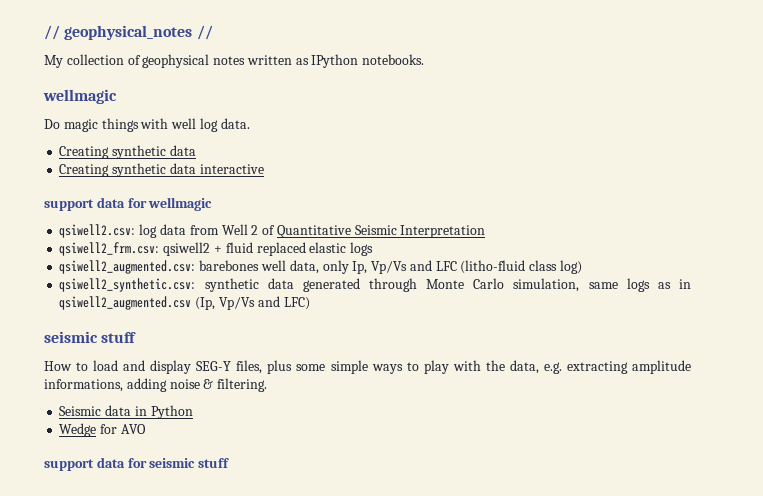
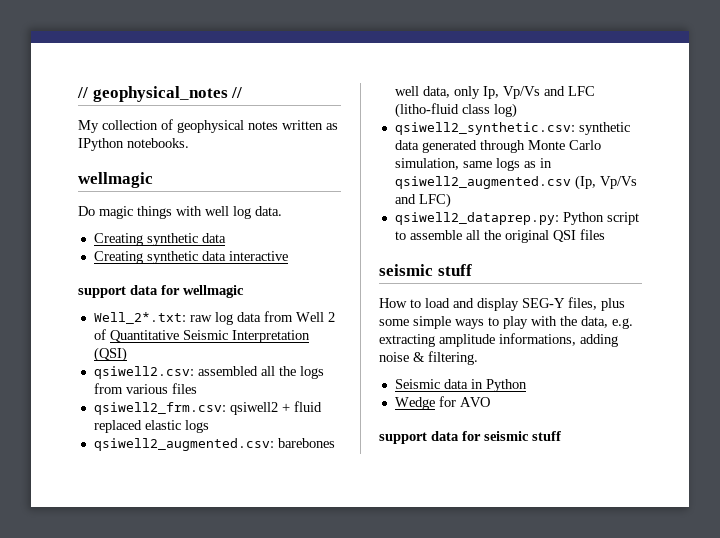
[59,224,136,238] qsiwell2.csv: -> [93,312,212,324] Well_2*.txt: raw
(486, 231) none -> [93,347,127,362] [93,366,324,379] [93,383,197,394] (QSI) // qsiwell2.csv: assembled all the logs from various files
(310, 303) none -> [394,212,639,225] [394,229,605,243] // qsiwell2_dataprep.py: Python script to assemble all the original QSI files

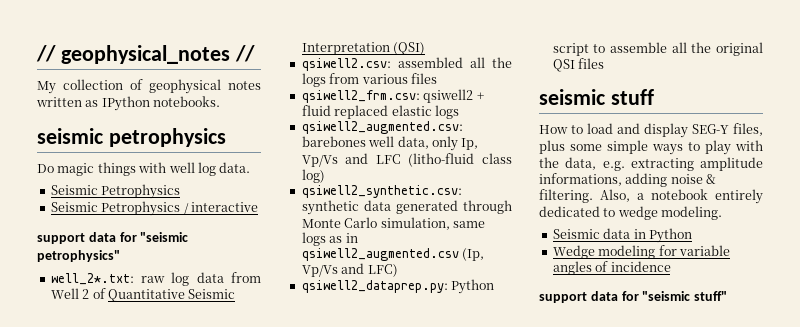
[78,172,153,188] wellmagic -> [37,128,226,147] seismic petrophysics
[93,233,226,246] [93,251,226,264] Creating synthetic data // Creating synthetic data -> [50,184,181,199] [50,201,189,216] Seismic Petrophysics // Seismic Petrophysics /
[183,285,244,298] [93,312,186,324] wellmagic // Well_2*.txt: -> [140,232,189,242] [37,250,120,262] [50,273,134,285] "seismic petrophysics" // well_2*.txt:
(478, 358) none -> [600,189,763,204] [539,206,723,220] Also, a notebook entirely dedicated to wedge modeling.
[438,396,490,407] [379,431,561,444] for AVO // support data for seismic stuff -> [598,245,730,259] [552,261,671,275] [539,291,728,303] modeling for variable angles of incidence // support data for "seismic stuff"

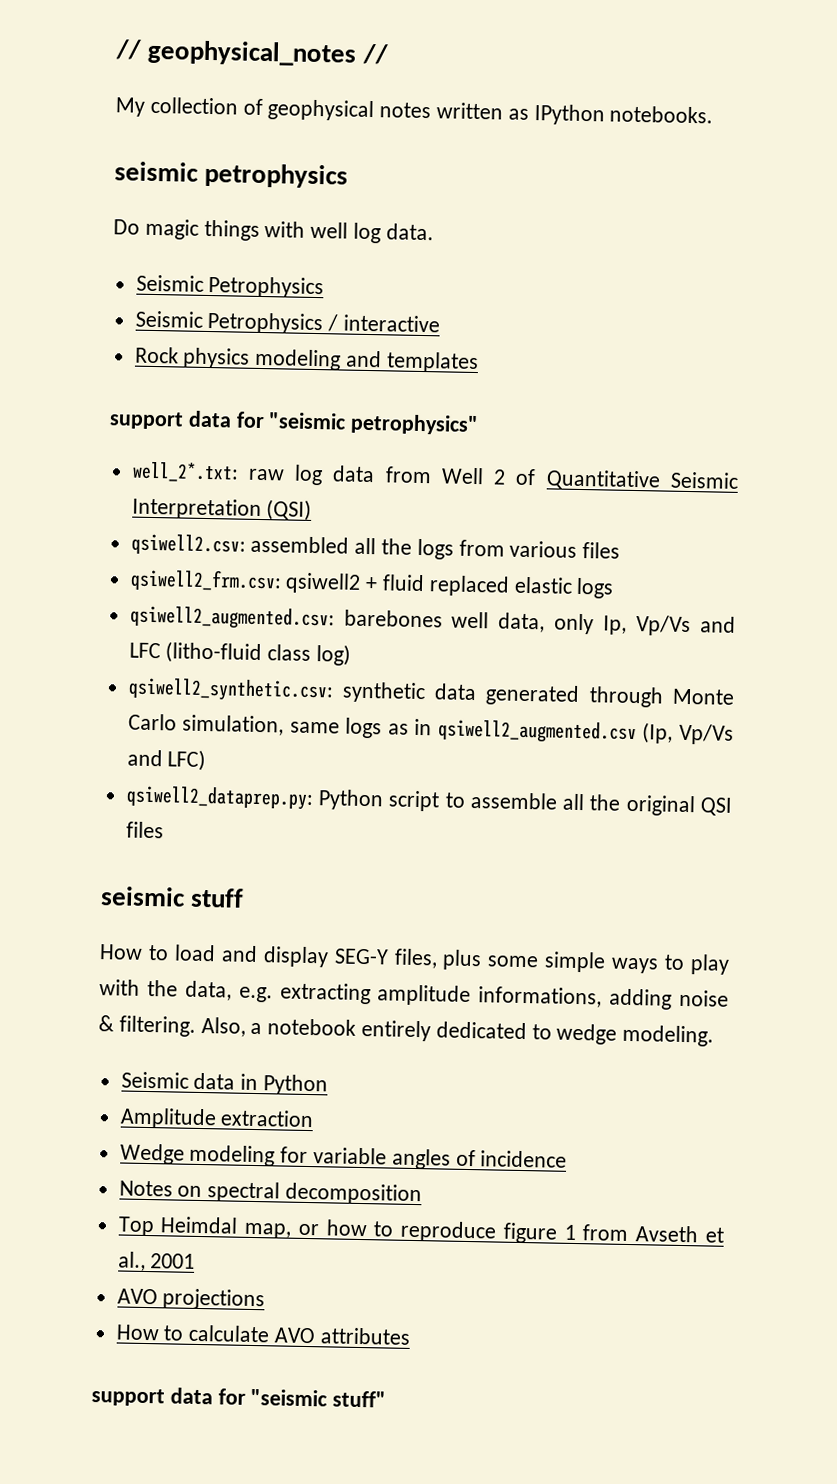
(258, 207) none -> [134,346,479,374] // Rock physics modeling and templates
(692, 235) none -> [119,1107,315,1130] // Amplitude extraction
(671, 266) none -> [118,1180,423,1206] [117,1216,724,1244] [117,1251,196,1271] [116,1288,266,1311] [115,1324,411,1345] // Notes on spectral decomposition // Top Heimdal map, or how to reproduce figure 1 from Avseth et al., 2001 // AVO projections // How to calculate AVO attributes

